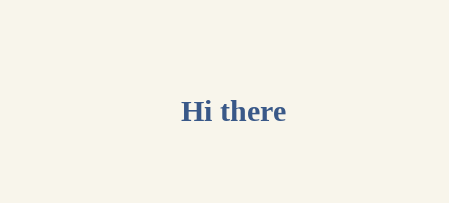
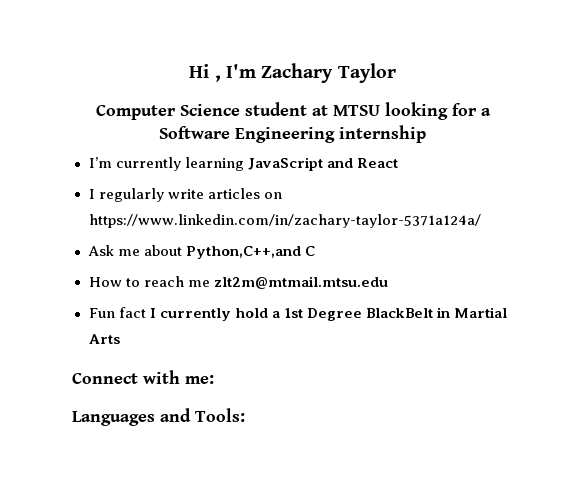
[220,100,287,121] there -> [214,63,396,83] [95,102,491,120] [159,125,426,143] [88,157,398,171] [88,188,282,202] [88,214,482,228] [87,245,315,259] [88,276,388,289] [88,307,508,321] [88,334,120,344] [72,370,214,384] [72,408,245,426] , I'm Zachary Taylor // Computer Science student at MTSU looking for a Software Engineering internship // I’m currently learning JavaScript and React // I regularly write articles on https://www.linkedin.com/in/zachary-taylor-5371a124a/ // Ask me about Python,C++,and C // How to reach me zlt2m@mtmail.mtsu.edu // Fun fact I currently hold a 1st Degree BlackBelt in Martial Arts // Connect with me: // Languages and Tools:

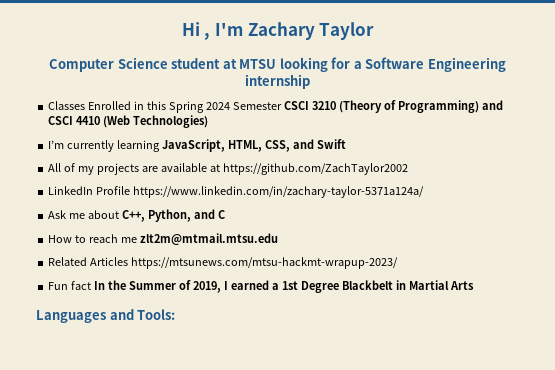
[88,157,398,171] [88,188,282,202] I’m currently learning JavaScript and React // I regularly write articles on -> [48,100,503,113] [48,115,209,128] [48,139,346,152] [48,163,408,175] [48,186,131,195] Classes Enrolled in this Spring 2024 Semester CSCI 3210 (Theory of Programming) and CSCI 4410 (Web Technologies) // I’m currently learning JavaScript, HTML, CSS, and Swift // All of my projects are available at https://github.com/ZachTaylor2002 // LinkedIn Profile
[185,246,301,259] Python,C++,and -> [122,209,215,222] C++, Python, and
(388, 282) none -> [48,257,399,269] // Related Articles https://mtsunews.com/mtsu-hackmt-wrapup-2023/
[149,308,268,321] I currently hold -> [94,280,269,293] In the Summer of 2019, I earned
[365,308,433,318] BlackBelt -> [341,280,393,290] Blackbelt
[72,370,214,384] // Connect with me: -> (474, 285) none

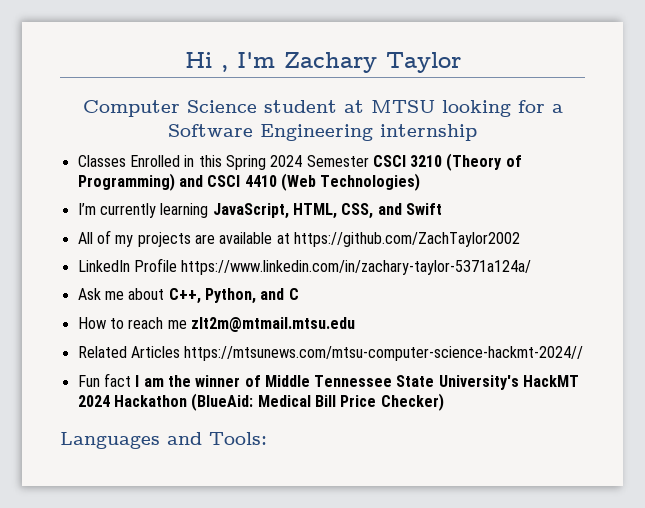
[131,257,399,269] https://mtsunews.com/mtsu-hackmt-wrapup-2023/ -> [184,346,584,361] https://mtsunews.com/mtsu-computer-science-hackmt-2024//
[94,280,474,293] In the Summer of 2019, I earned a 1st Degree Blackbelt in Martial Arts -> [135,375,580,390] [77,393,444,411] I am the winner of Middle Tennessee State University's HackMT 2024 Hackathon (BlueAid: Medical Bill Price Checker)

